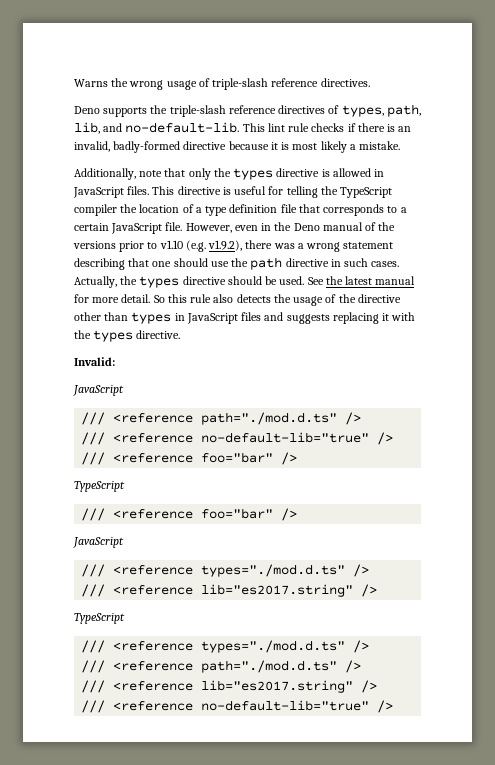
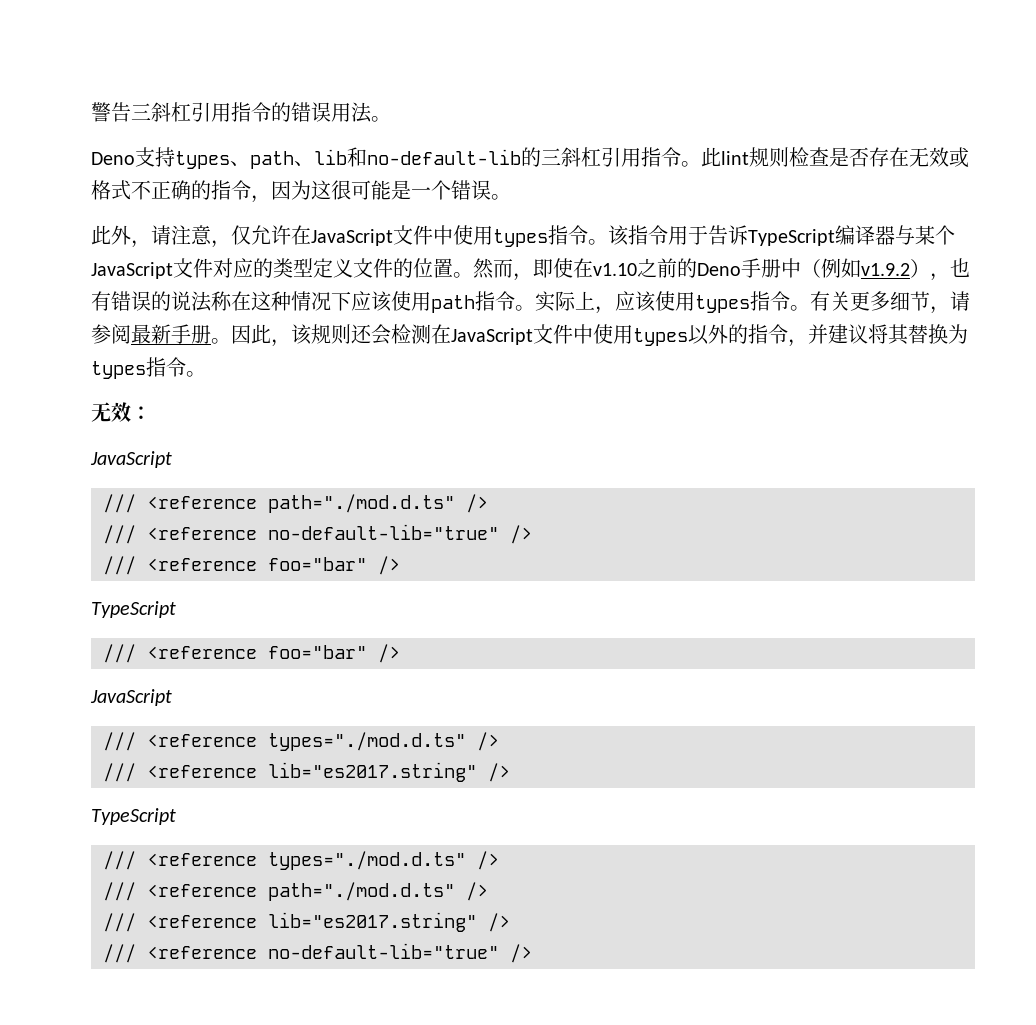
[74,78,370,90] [74,104,421,117] [74,122,412,134] [74,141,401,153] [74,168,385,180] [73,186,393,198] [74,204,407,216] [74,222,396,234] [73,240,394,252] [74,257,400,270] [74,276,416,288] [74,294,401,306] [74,312,416,324] [74,330,181,342] [74,357,115,366] Warns the wrong usage of triple-slash reference directives. // Deno supports the triple-slash reference directives of types, path, lib, and no-default-lib. This lint rule checks if there is an invalid, badly-formed directive because it is most likely a mistake. // Additionally, note that only the types directive is allowed in JavaScript files. This directive is useful for telling the TypeScript compiler the location of a type definition file that corresponds to a certain JavaScript file. However, even in the Deno manual of the versions prior to v1.10 (e.g. v1.9.2), there was a wrong statement describing that one should use the path directive in such cases. Actually, the types directive should be used. See the latest manual for more detail. So this rule also detects the usage of the directive other than types in JavaScript files and suggests replacing it with the types directive. // Invalid: -> [91,102,391,123] [91,147,969,169] [91,180,511,203] [91,225,955,248] [91,258,970,281] [91,291,970,314] [91,324,968,347] [91,357,206,379] [91,402,151,422] 警告三斜杠引用指令的错误用法。 // Deno支持types、path、lib和no-default-lib的三斜杠引用指令。此lint规则检查是否存在无效或格式不正确的指令，因为这很可能是一个错误。 // 此外，请注意，仅允许在JavaScript文件中使用types指令。该指令用于告诉TypeScript编译器与某个JavaScript文件对应的类型定义文件的位置。然而，即使在v1.10之前的Deno手册中（例如v1.9.2），也有错误的说法称在这种情况下应该使用path指令。实际上，应该使用types指令。有关更多细节，请参阅最新手册。因此，该规则还会检测在JavaScript文件中使用types以外的指令，并建议将其替换为types指令。 // 无效：

